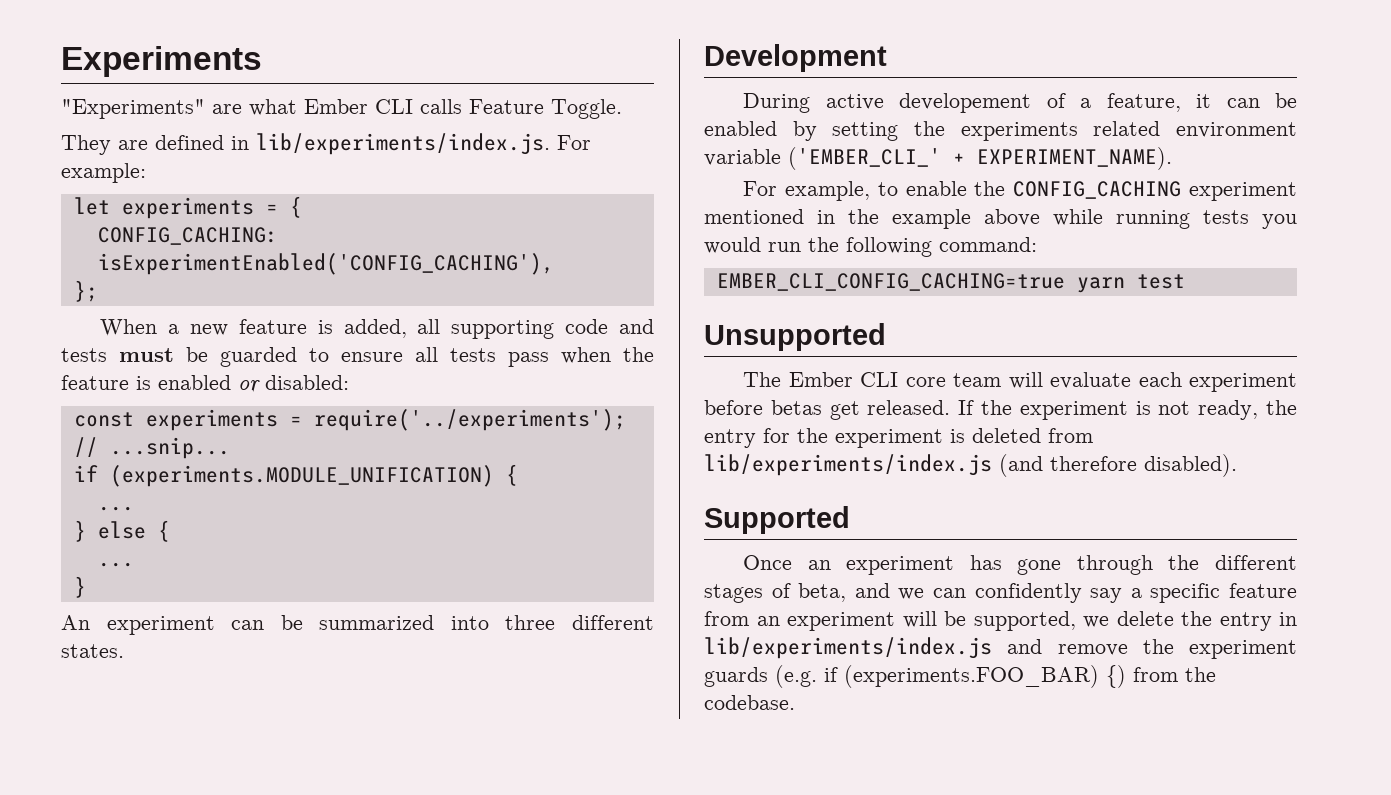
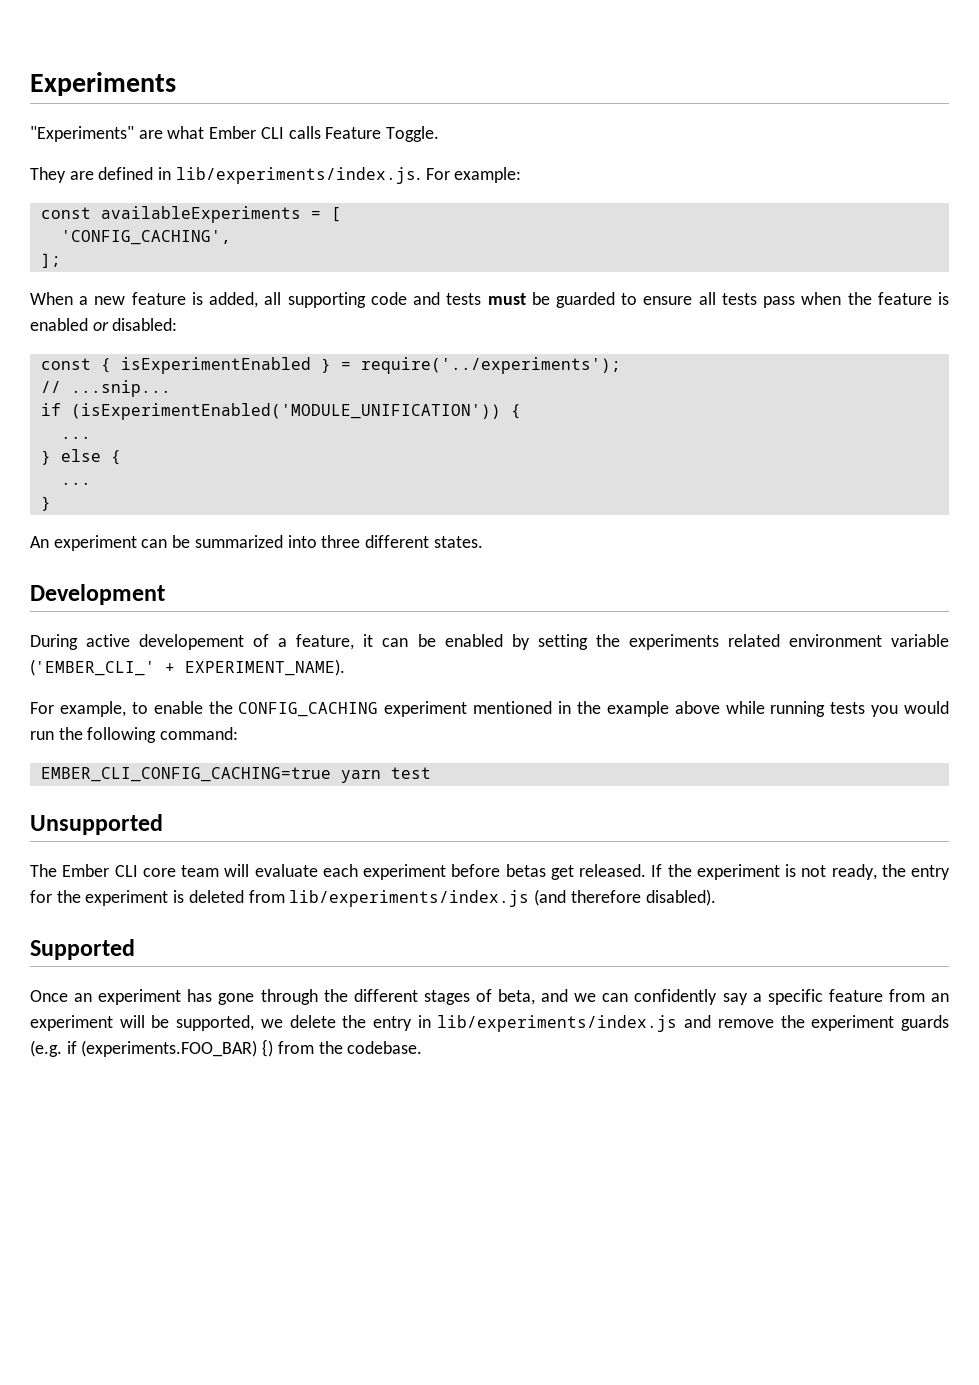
[73,196,302,219] [97,227,278,245] [97,253,554,275] [73,280,98,302] let experiments = { // CONFIG_CACHING: isExperimentEnabled('CONFIG_CACHING'), // }; -> [40,206,341,223] [60,230,231,245] [40,253,61,268] const availableExperiments = [ // 'CONFIG_CACHING', // ];
[145,409,278,431] experiments -> [100,357,331,374] { isExperimentEnabled }
[109,465,494,487] (experiments.MODULE_UNIFICATION) -> [70,403,501,420] (isExperimentEnabled('MODULE_UNIFICATION'))

